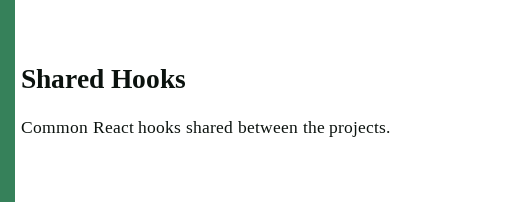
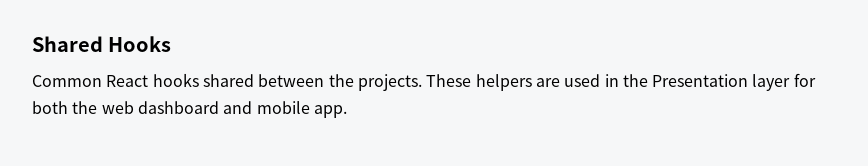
(391, 129) none -> [426,73,816,91] [32,101,347,118] These helpers are used in the Presentation layer for both the web dashboard and mobile app.

